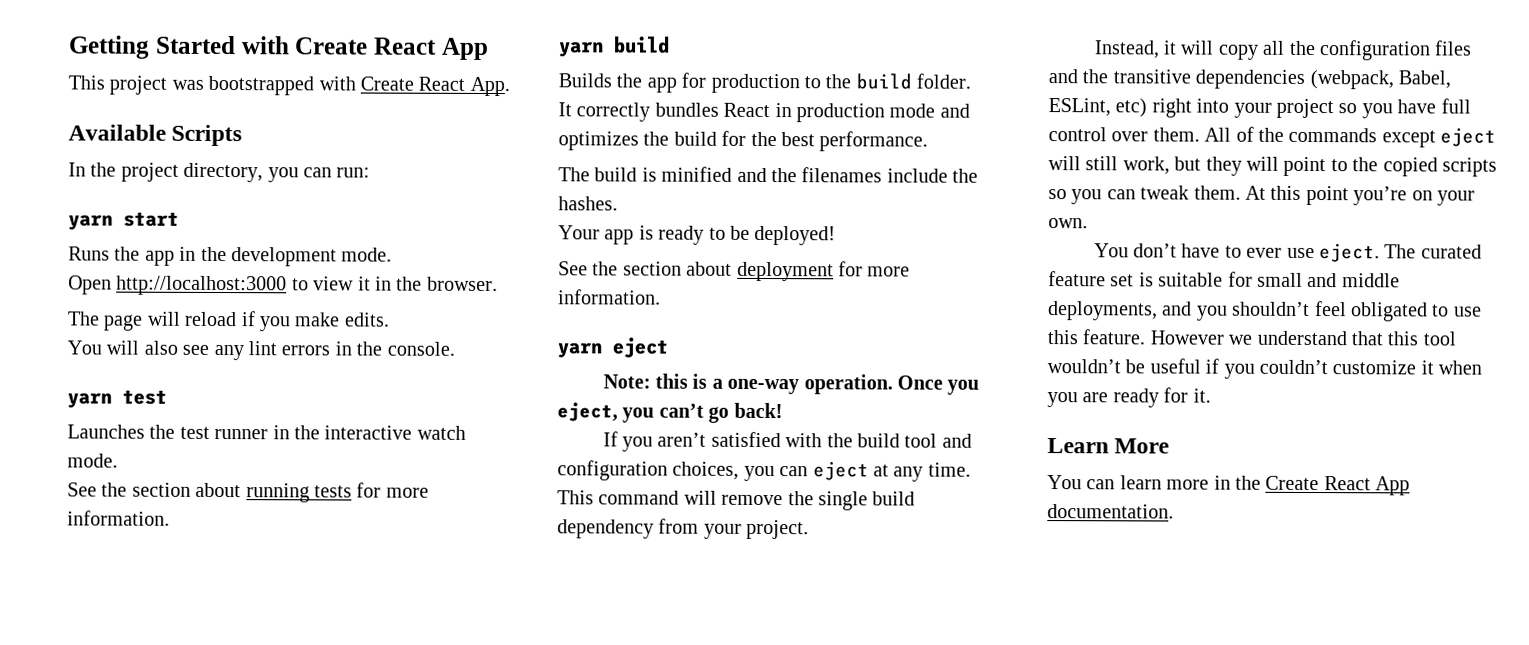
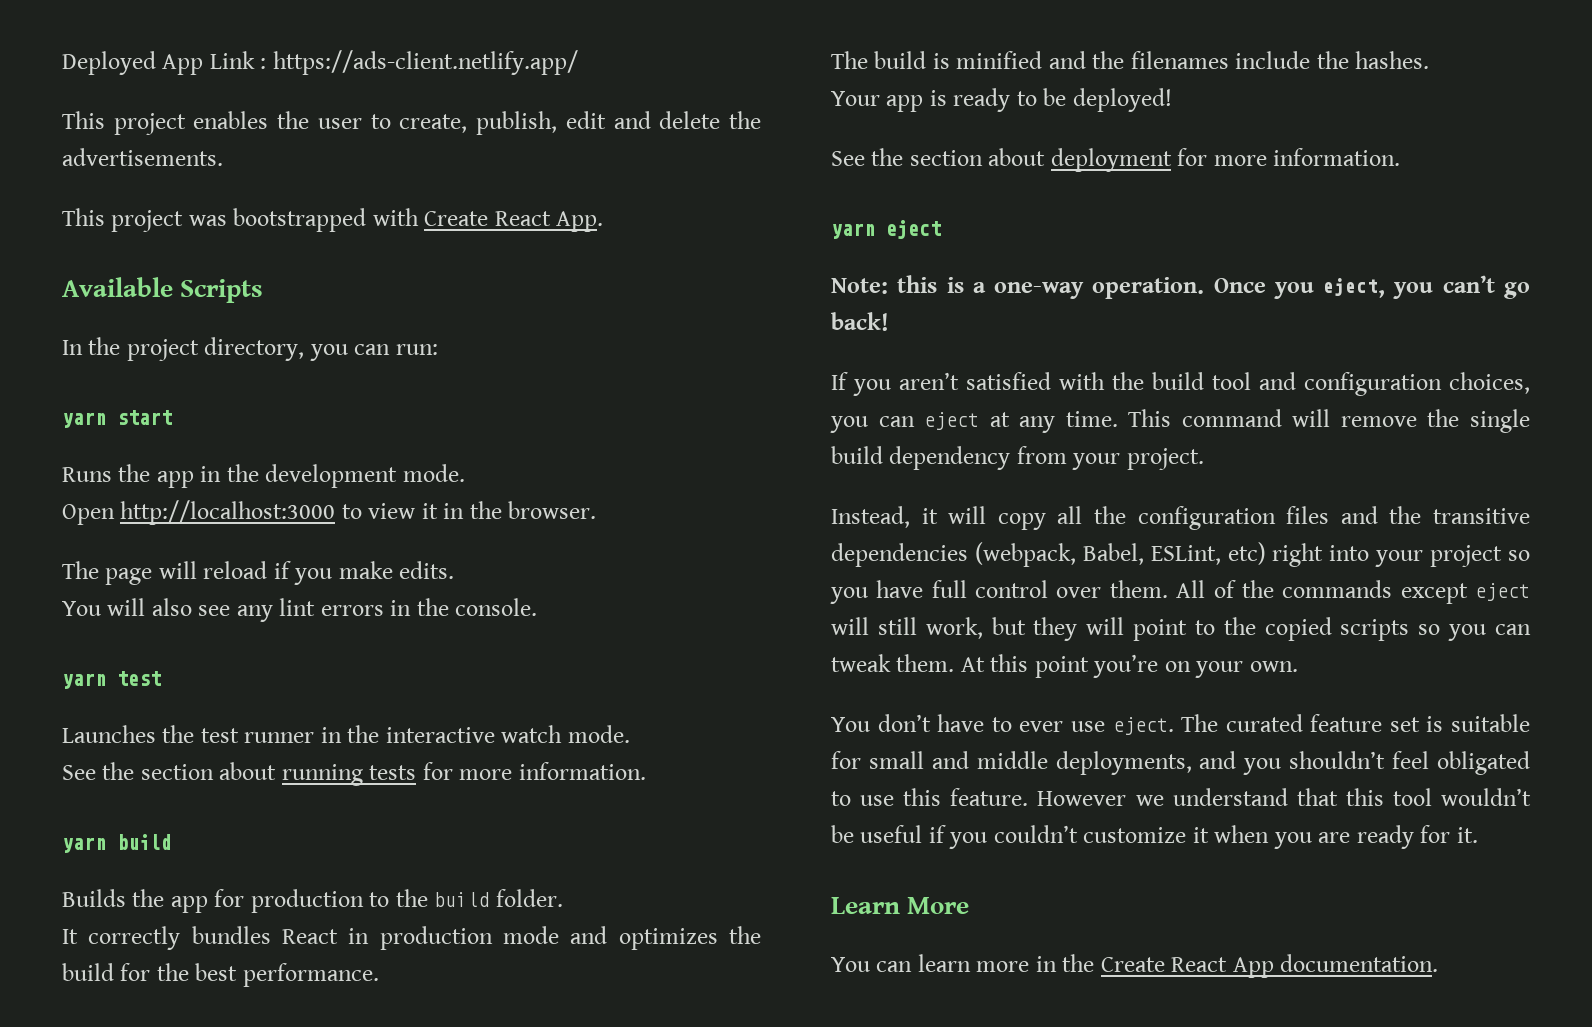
[68,35,489,60] Getting Started with Create React App -> [62,50,578,75] [62,111,762,135] [62,148,223,166] Deployed App Link : https://ads-client.netlify.app/ // This project enables the user to create, publish, edit and delete the advertisements.

